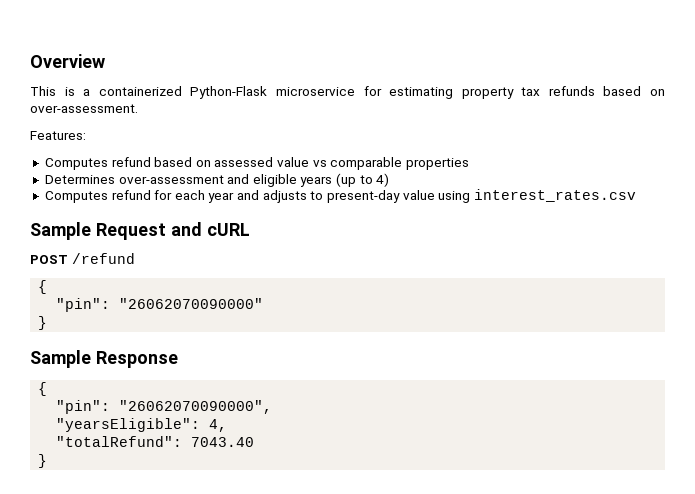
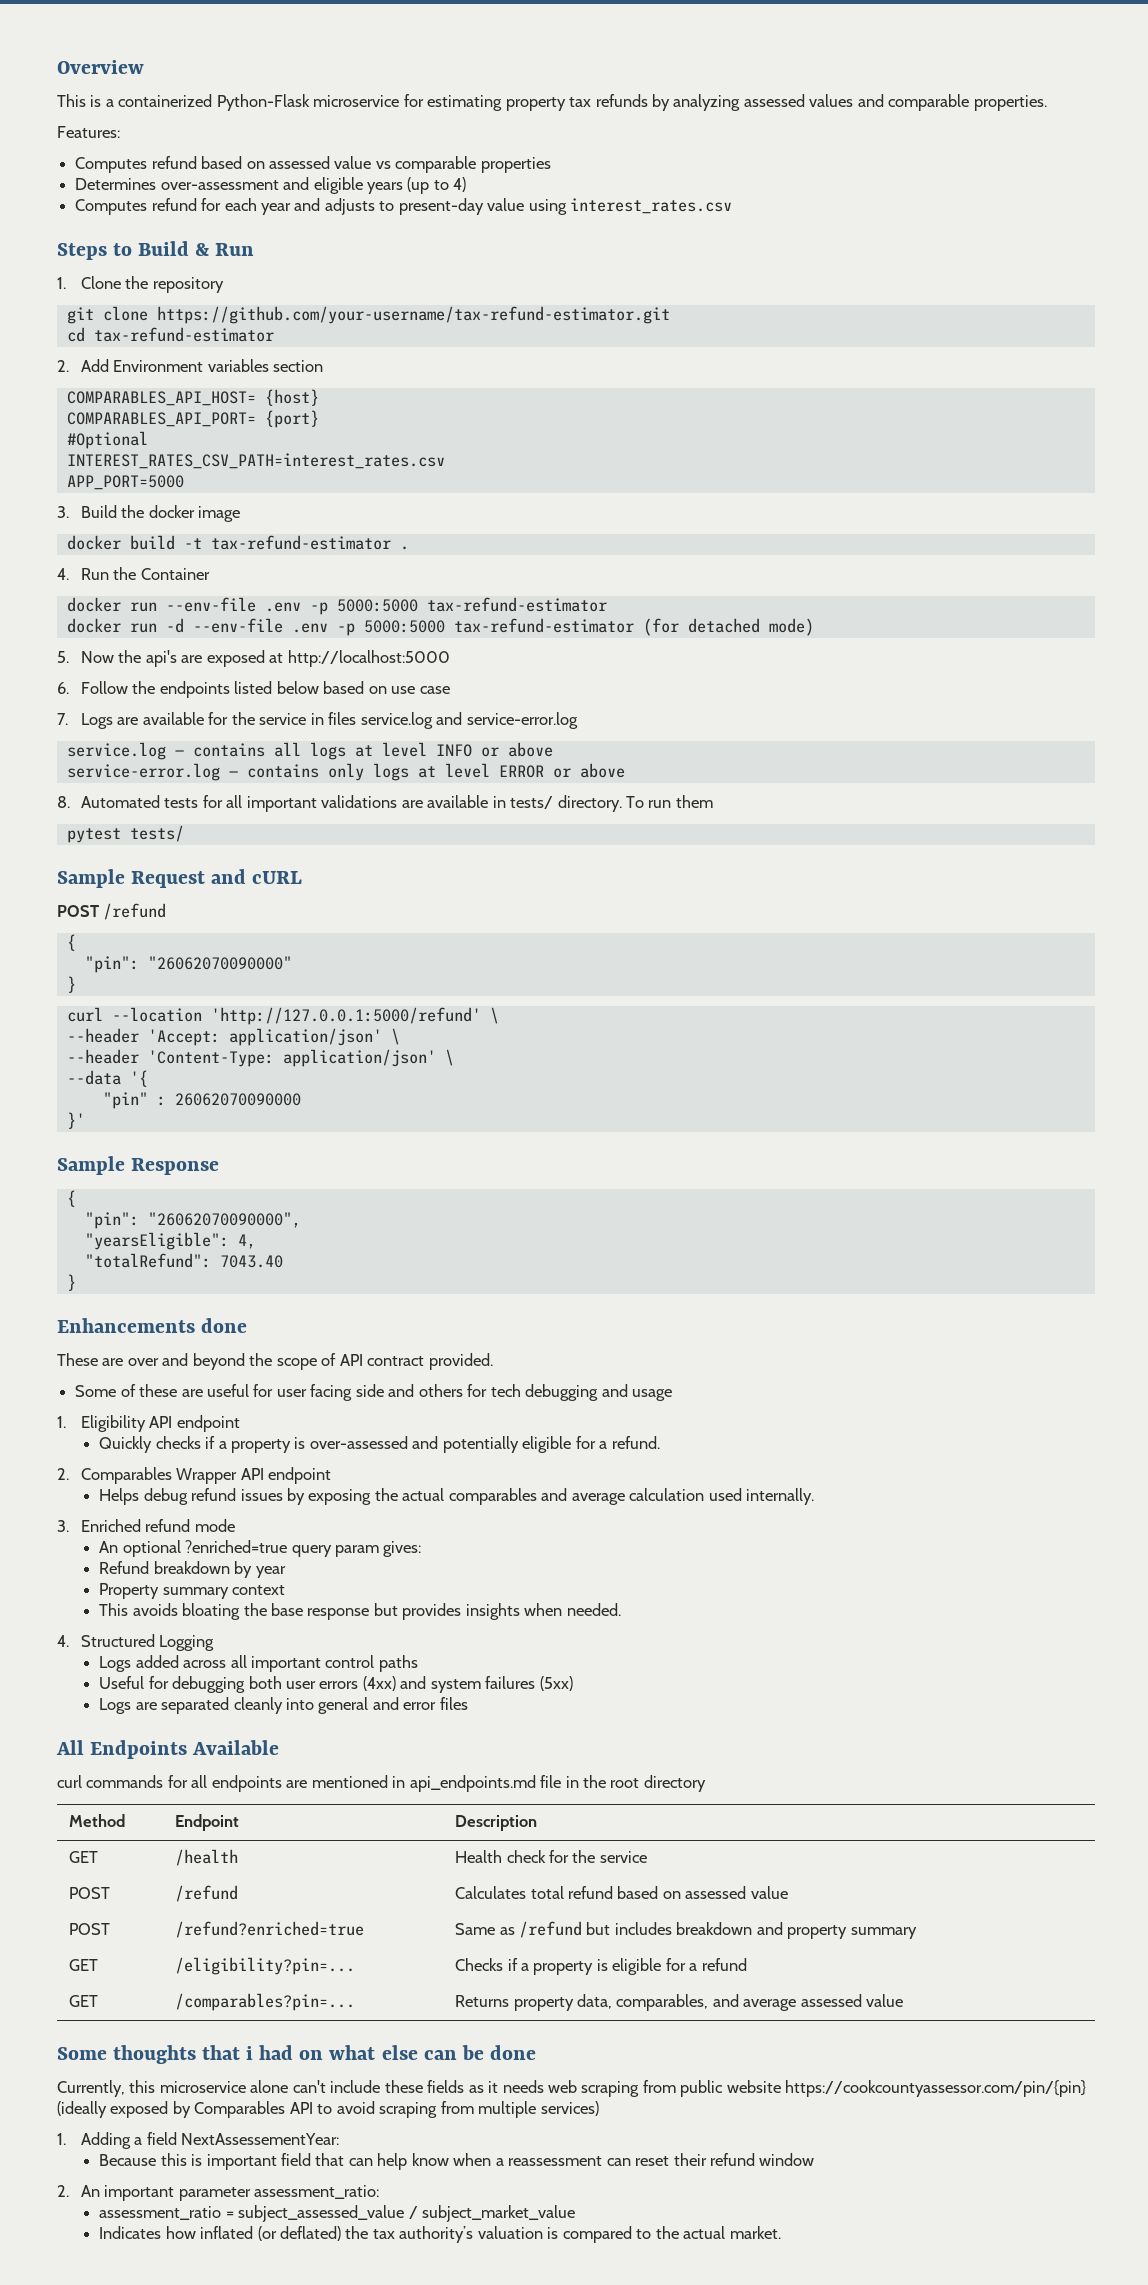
[603,86,665,96] [30,104,138,113] based on over-assessment. -> [652,94,1047,111] by analyzing assessed values and comparable properties.
(636, 195) none -> [57,241,255,260] [57,276,224,293] [66,306,670,324] [66,327,274,342] [57,359,324,372] [66,389,319,406] [66,410,319,428] [66,431,148,449] [66,453,445,469] [66,475,184,490] [57,505,241,522] [66,535,409,550] [57,567,210,580] [66,597,607,615] [66,618,814,636] [57,650,450,667] [57,681,450,698] [57,712,578,729] [66,742,553,760] [66,763,625,781] [57,795,713,812] [66,825,184,843] // Steps to Build & Run // 1. Clone the repository // git clone https://github.com/your-username/tax-refund-estimator.git // cd tax-refund-estimator // 2. Add Environment variables section // COMPARABLES_API_HOST= {host} // COMPARABLES_API_PORT= {port} // #Optional // INTEREST_RATES_CSV_PATH=interest_rates.csv // APP_PORT=5000 // 3. Build the docker image // docker build -t tax-refund-estimator . // 4. Run the Container // docker run --env-file .env -p 5000:5000 tax-refund-estimator // docker run -d --env-file .env -p 5000:5000 tax-refund-estimator (for detached mode) // 5. Now the api's are exposed at http://localhost:5000 // 6. Follow the endpoints listed below based on use case // 7. Logs are available for the service in files service.log and service-error.log // service.log — contains all logs at level INFO or above // service-error.log — contains only logs at level ERROR or above // 8. Automated tests for all important validations are available in tests/ directory. To run them // pytest tests/
(48, 323) none -> [66,1007,499,1025] [66,1028,400,1046] [66,1049,454,1067] [66,1070,148,1087] [102,1092,301,1109] [66,1112,85,1129] // curl --location 'http://127.0.0.1:5000/refund' \ // --header 'Accept: application/json' \ // --header 'Content-Type: application/json' \ // --data '{ // "pin" : 26062070090000 // }'
(48, 461) none -> [57,1318,248,1333] [57,1353,493,1370] [75,1384,672,1401] [57,1415,240,1432] [99,1436,660,1453] [57,1467,332,1484] [99,1488,815,1505] [57,1519,235,1532] [99,1540,422,1557] [99,1561,286,1578] [99,1583,286,1599] [99,1603,621,1620] [57,1634,215,1651] [99,1655,418,1672] [99,1676,573,1693] [99,1697,468,1714] [56,1740,280,1759] [57,1775,706,1792] [69,1814,126,1827] [175,1814,240,1831] [455,1815,538,1831] [69,1851,99,1863] [175,1849,239,1866] [455,1850,647,1863] [69,1887,111,1899] [175,1885,239,1902] [455,1886,788,1899] [69,1923,111,1935] [175,1921,365,1938] [455,1921,917,1939] [69,1959,99,1971] [175,1957,356,1975] [455,1958,747,1975] [69,1995,99,2007] [175,1993,356,2011] [455,1994,904,2011] [57,2045,536,2064] [57,2080,1087,2097] [57,2101,599,2118] [57,2132,340,2149] [99,2153,815,2170] [57,2185,380,2201] [99,2205,575,2222] [99,2226,781,2243] // Enhancements done // These are over and beyond the scope of API contract provided. // Some of these are useful for user facing side and others for tech debugging and usage // 1. Eligibility API endpoint // Quickly checks if a property is over-assessed and potentially eligible for a refund. // 2. Comparables Wrapper API endpoint // Helps debug refund issues by exposing the actual comparables and average calculation used internally. // 3. Enriched refund mode // An optional ?enriched=true query param gives: // Refund breakdown by year // Property summary context // This avoids bloating the base response but provides insights when needed. // 4. Structured Logging // Logs added across all important control paths // Useful for debugging both user errors (4xx) and system failures (5xx) // Logs are separated cleanly into general and error files // All Endpoints Available // curl commands for all endpoints are mentioned in api_endpoints.md file in the root directory // Method | Endpoint | Description // GET | /health | Health check for the service // POST | /refund | Calculates total refund based on assessed value // POST | /refund?enriched=true | Same as /refund but includes breakdown and property summary // GET | /eligibility?pin=... | Checks if a property is eligible for a refund // GET | /comparables?pin=... | Returns property data, comparables, and average assessed value // Some thoughts that i had on what else can be done // Currently, this microservice alone can't include these fields as it needs web scraping from public website https://cookcountyassessor.com/pin/{pin} (ideally exposed by Comparables API to avoid scraping from multiple services) // 1. Adding a field NextAssessementYear: // Because this is important field that can help know when a reassessment can reset their refund window // 2. An important parameter assessment_ratio: // assessment_ratio = subject_assessed_value / subject_market_value // Indicates how inflated (or deflated) the tax authority’s valuation is compared to the actual market.

